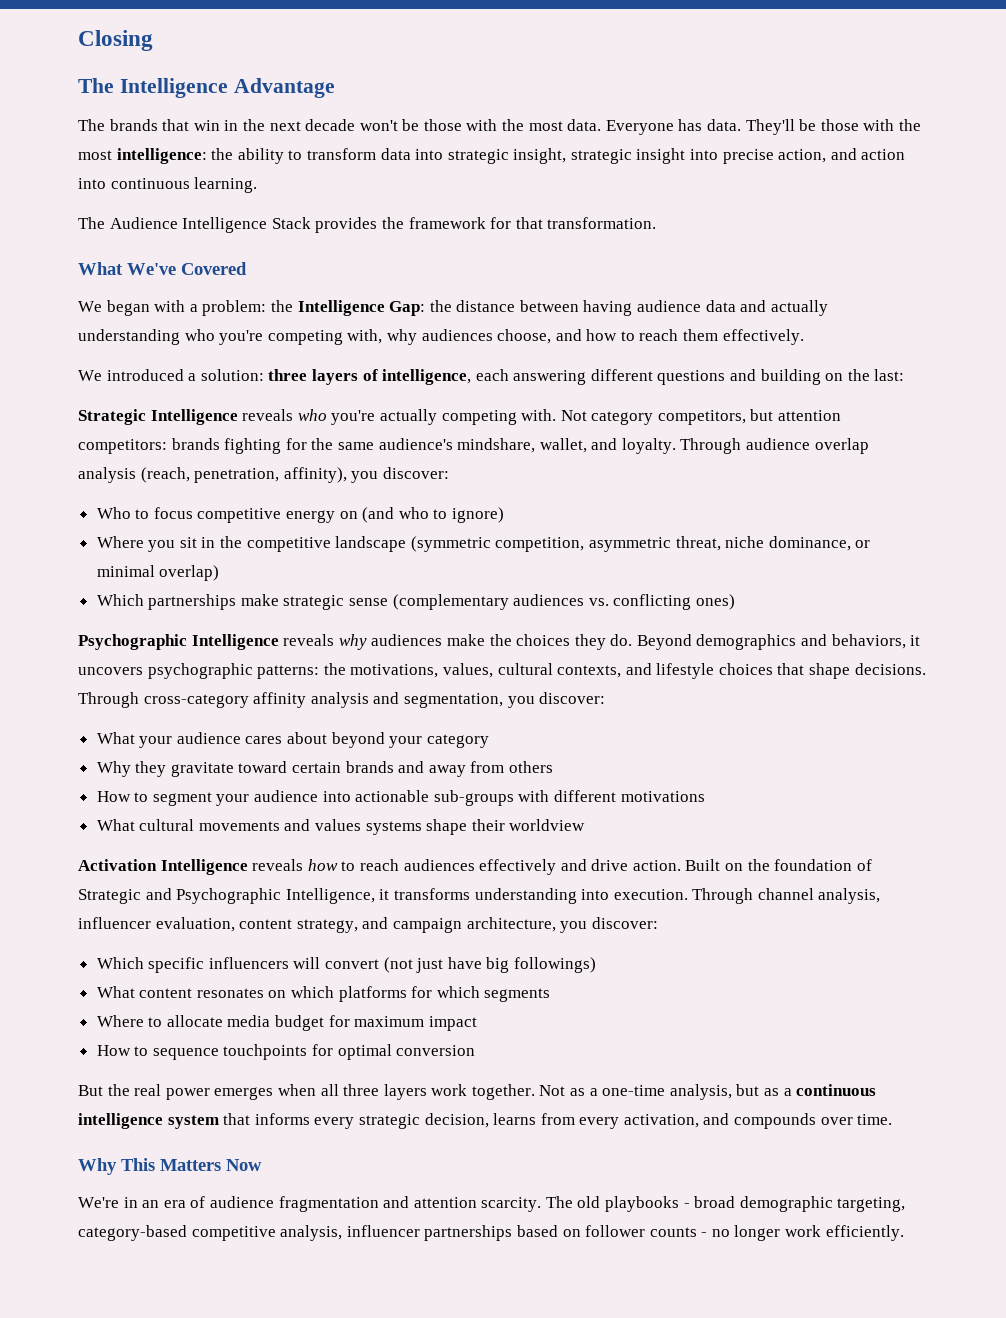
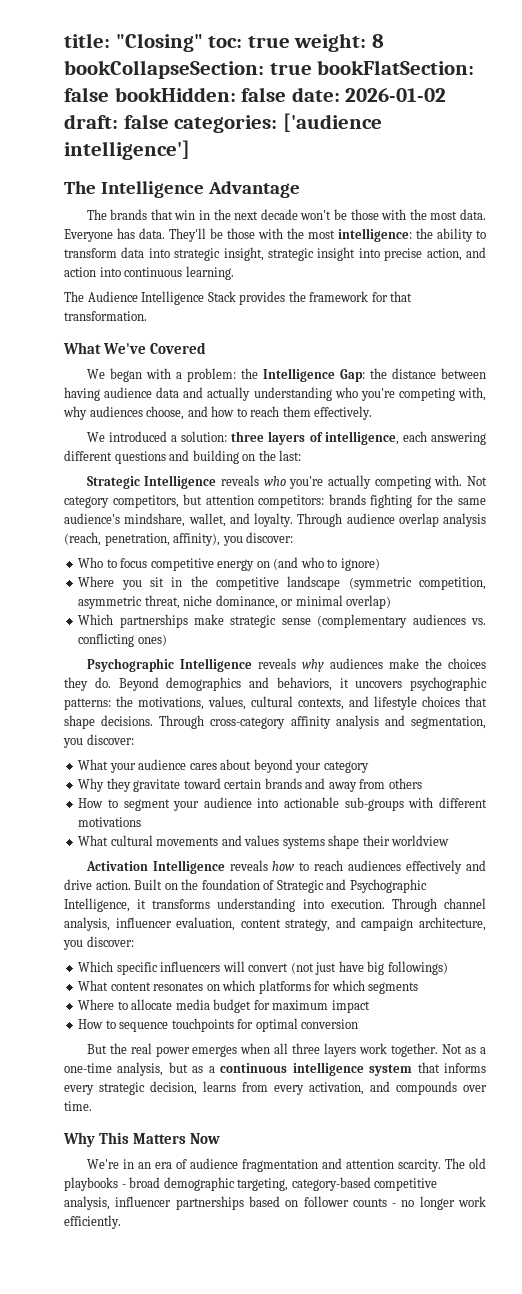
[78,30,153,51] Closing -> [64,33,384,52] [64,60,475,79] [64,87,447,102] [64,113,382,133] [64,140,190,160] title: "Closing" toc: true weight: 8 bookCollapseSection: true bookFlatSection: false bookHidden: false date: 2026-01-02 draft: false categories: ['audience intelligence']

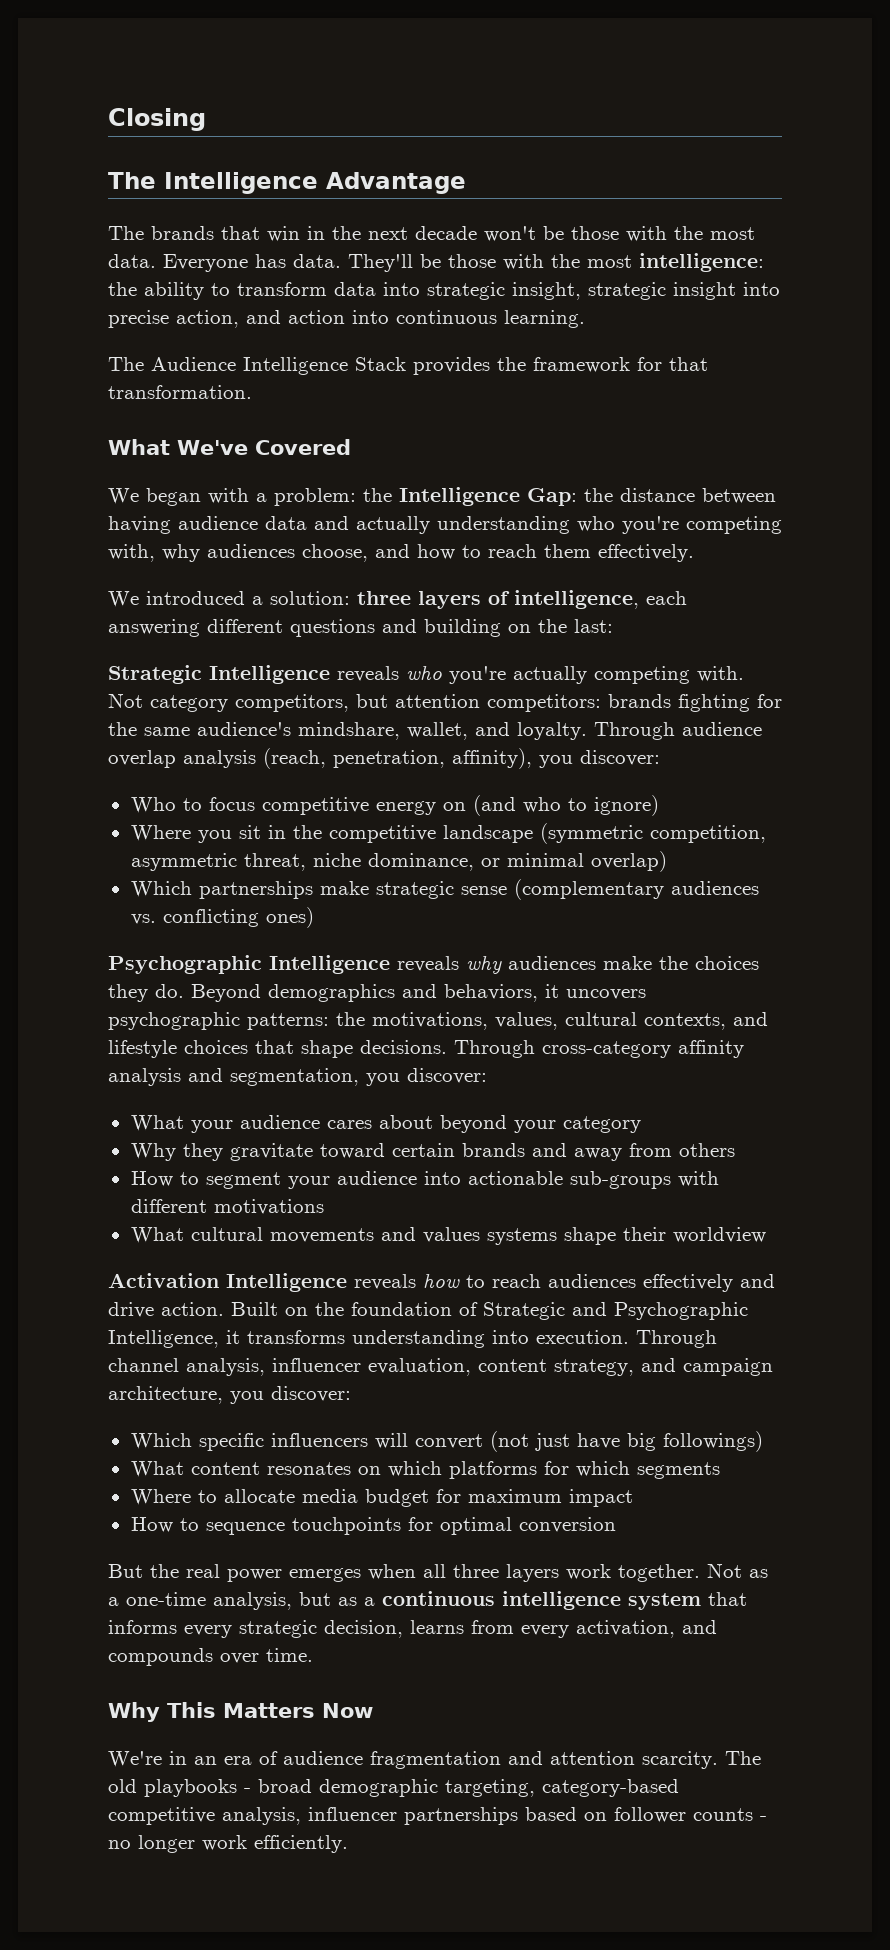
[64,33,384,52] [64,60,475,79] [64,87,447,102] [64,113,382,133] [64,140,190,160] title: "Closing" toc: true weight: 8 bookCollapseSection: true bookFlatSection: false bookHidden: false date: 2026-01-02 draft: false categories: ['audience intelligence'] -> [108,108,206,131] Closing

